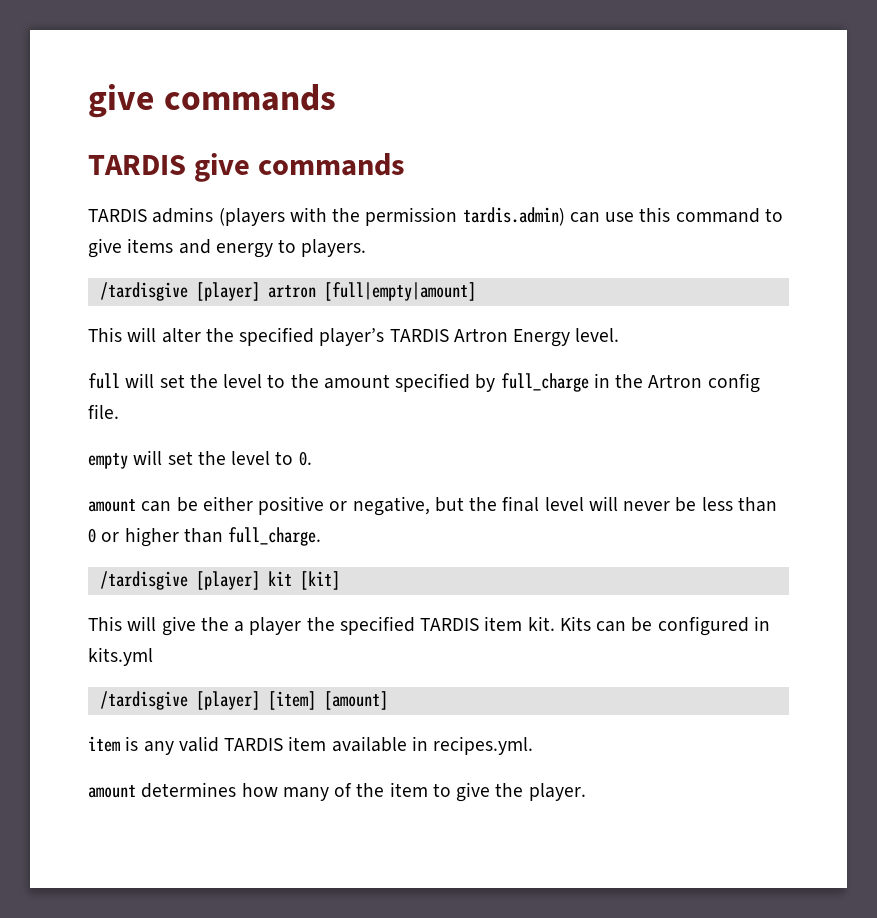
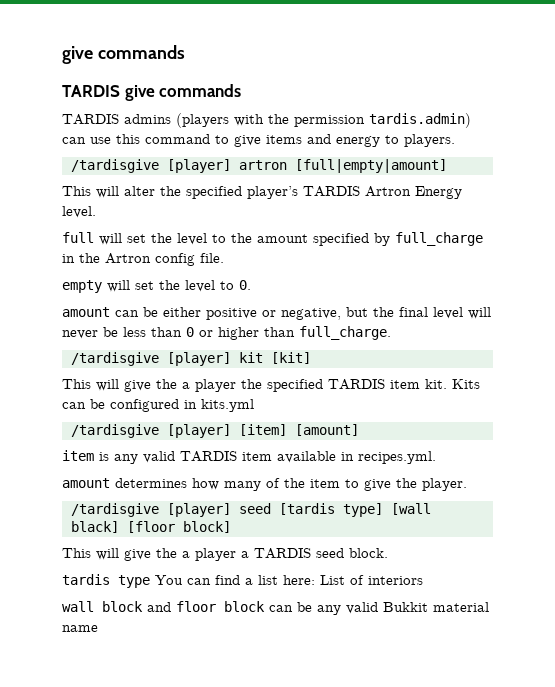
(586, 792) none -> [71,503,431,517] [71,521,231,533] [62,548,388,561] [62,574,423,588] [62,601,489,615] [62,625,98,632] // /tardisgive [player] seed [tardis type] [wall black] [floor block] // This will give the a player a TARDIS seed block. // tardis type You can find a list here: List of interiors // wall block and floor block can be any valid Bukkit material name

